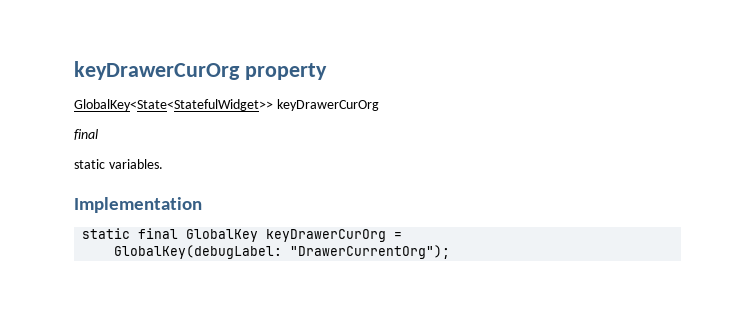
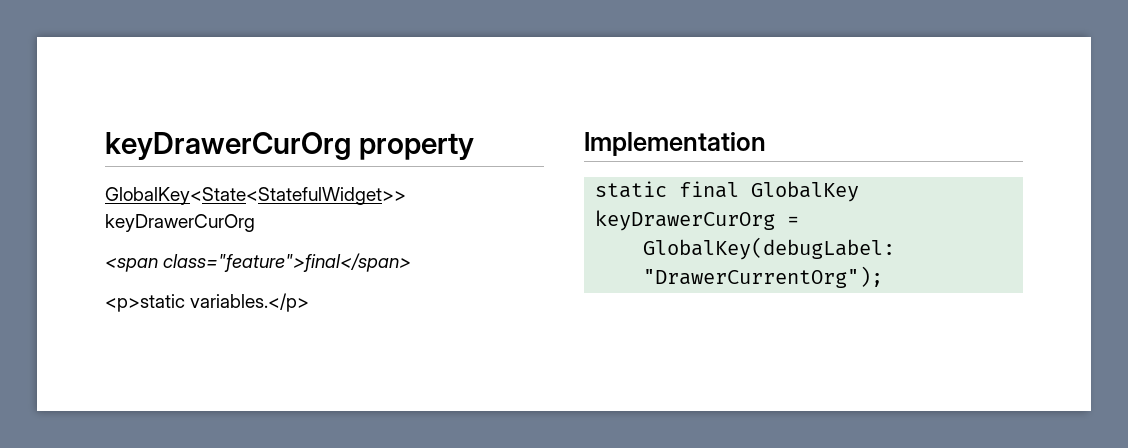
[74,129,98,140] [74,159,163,169] final // static variables. -> [105,253,412,272] [105,293,310,312] <span class="feature">final</span> // <p>static variables.</p>

